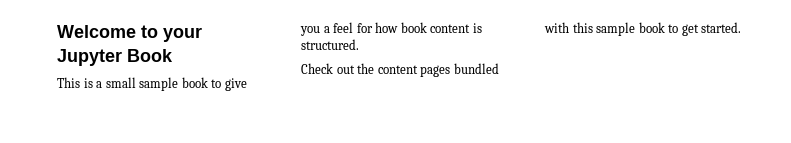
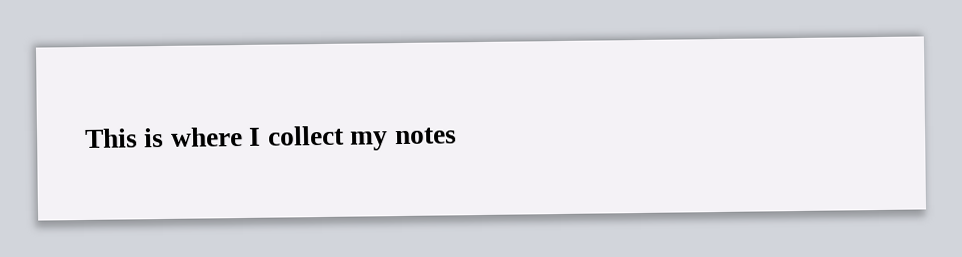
[57,25,202,42] [57,49,173,66] [57,77,247,91] [300,22,482,36] [301,39,359,50] [301,63,499,77] [544,22,742,36] Welcome to your Jupyter Book // This is a small sample book to give you a feel for how book content is structured. // Check out the content pages bundled with this sample book to get started. -> [84,125,457,151] This is where I collect my notes

